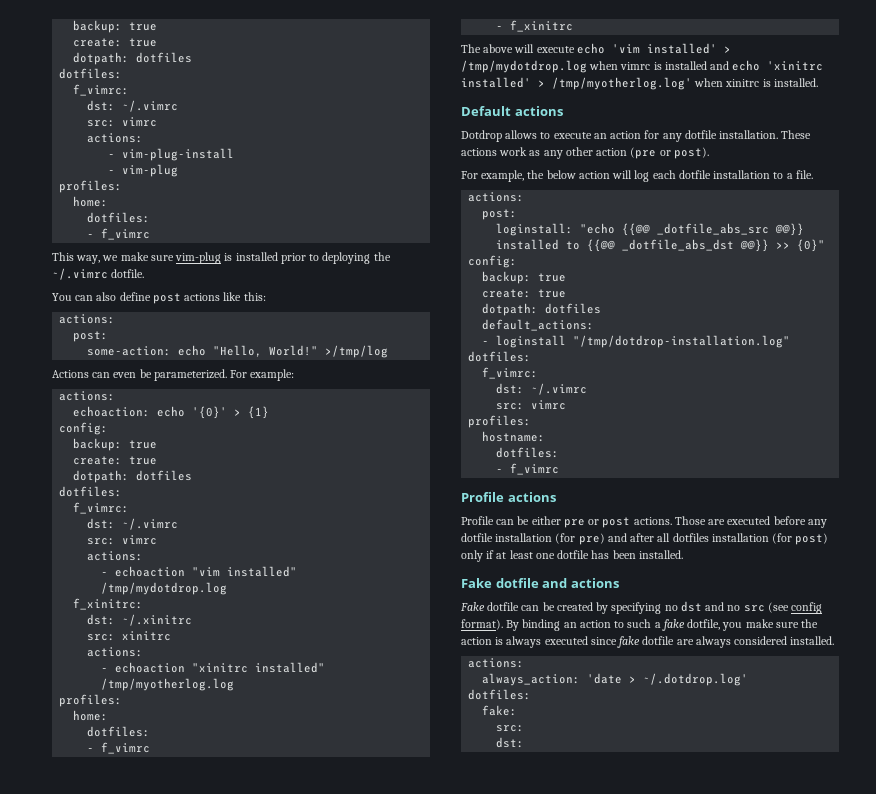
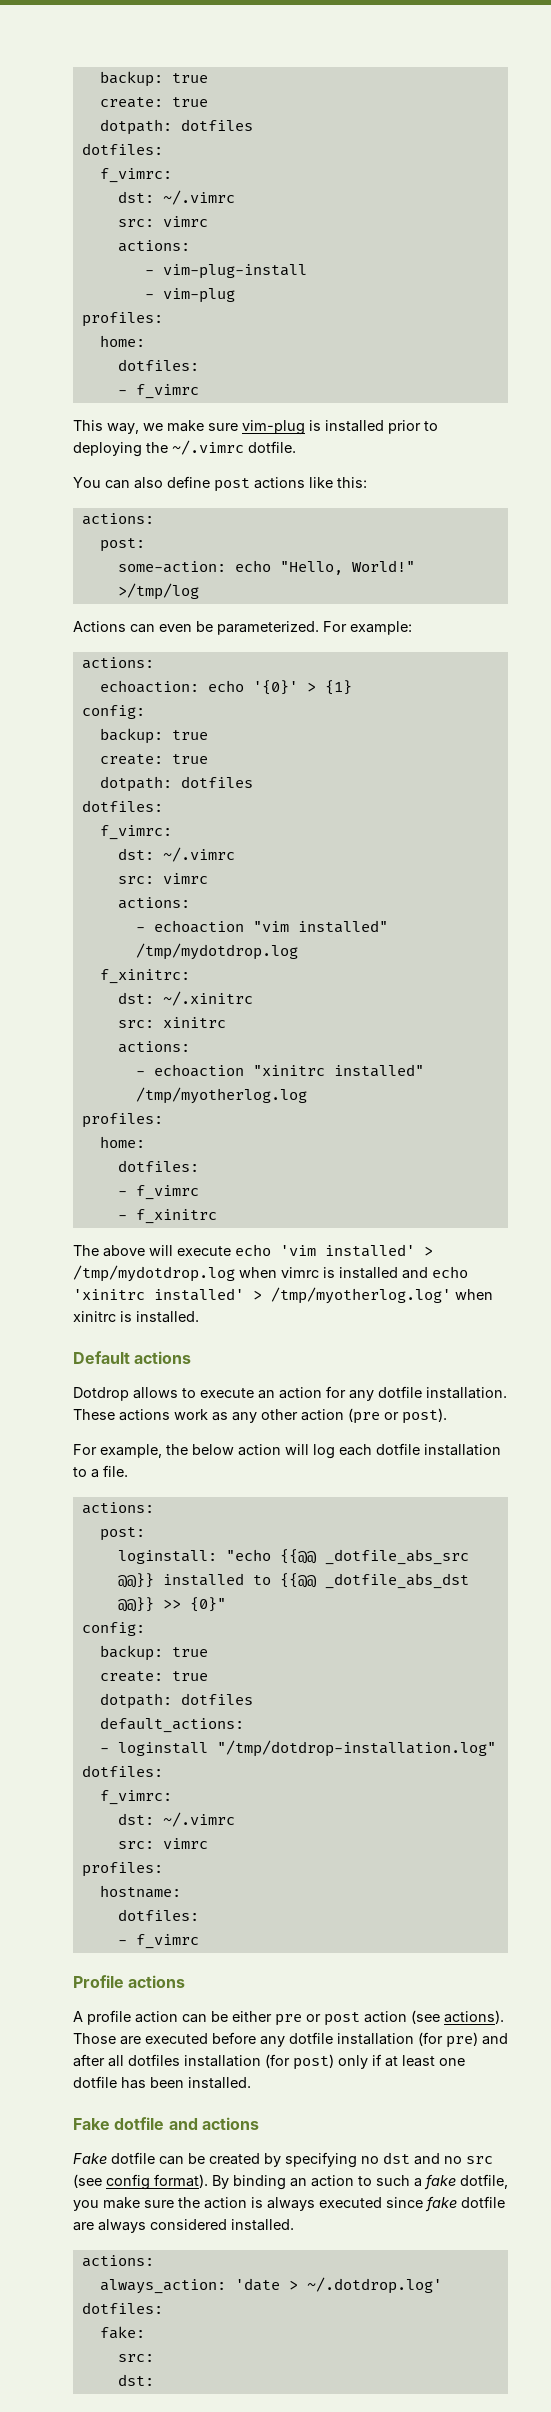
[461,516,494,525] Profile -> [73,2010,178,2025] A profile action
[633,517,672,525] actions. -> [364,2010,504,2024] action (see actions).

